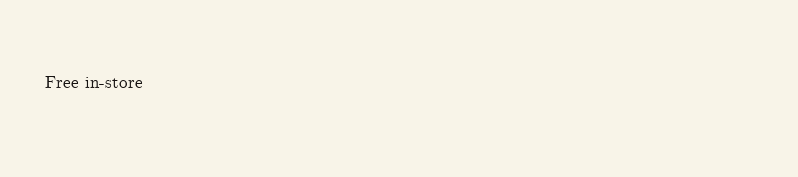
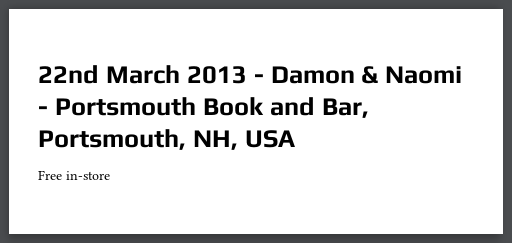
(45, 82) none -> [38,65,463,84] [38,97,369,118] [38,129,295,150] 22nd March 2013 - Damon & Naomi - Portsmouth Book and Bar, Portsmouth, NH, USA //

